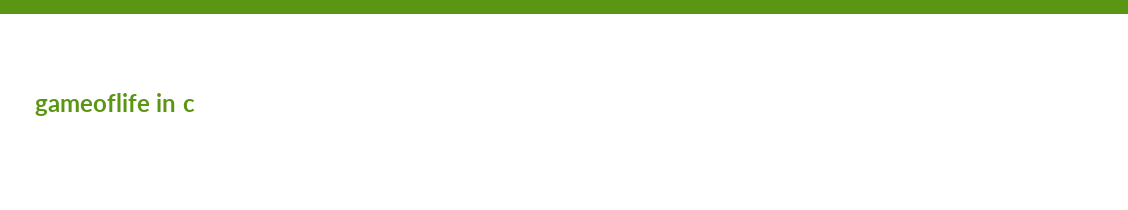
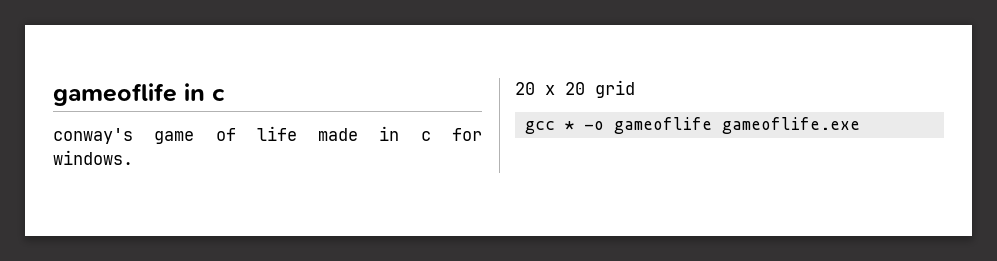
(195, 105) none -> [53,126,482,144] [53,150,133,165] [515,80,635,98] [524,117,860,134] // conway's game of life made in c for windows. // 20 x 20 grid // gcc * -o gameoflife gameoflife.exe

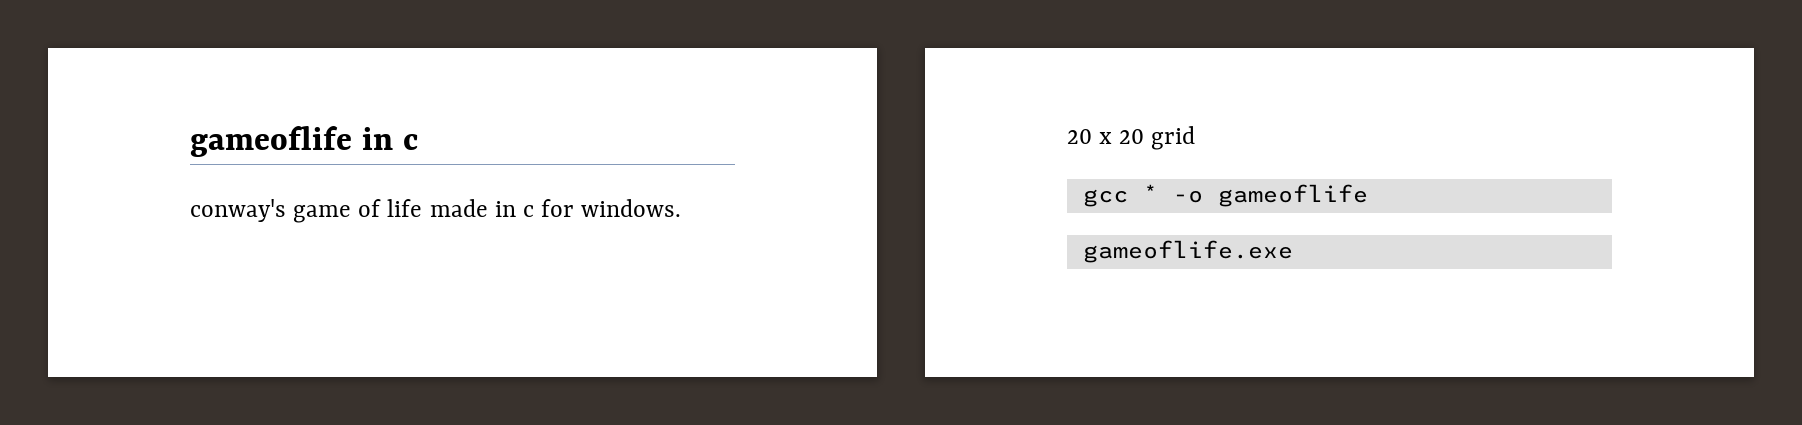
(712, 125) none -> (1368, 195) //

